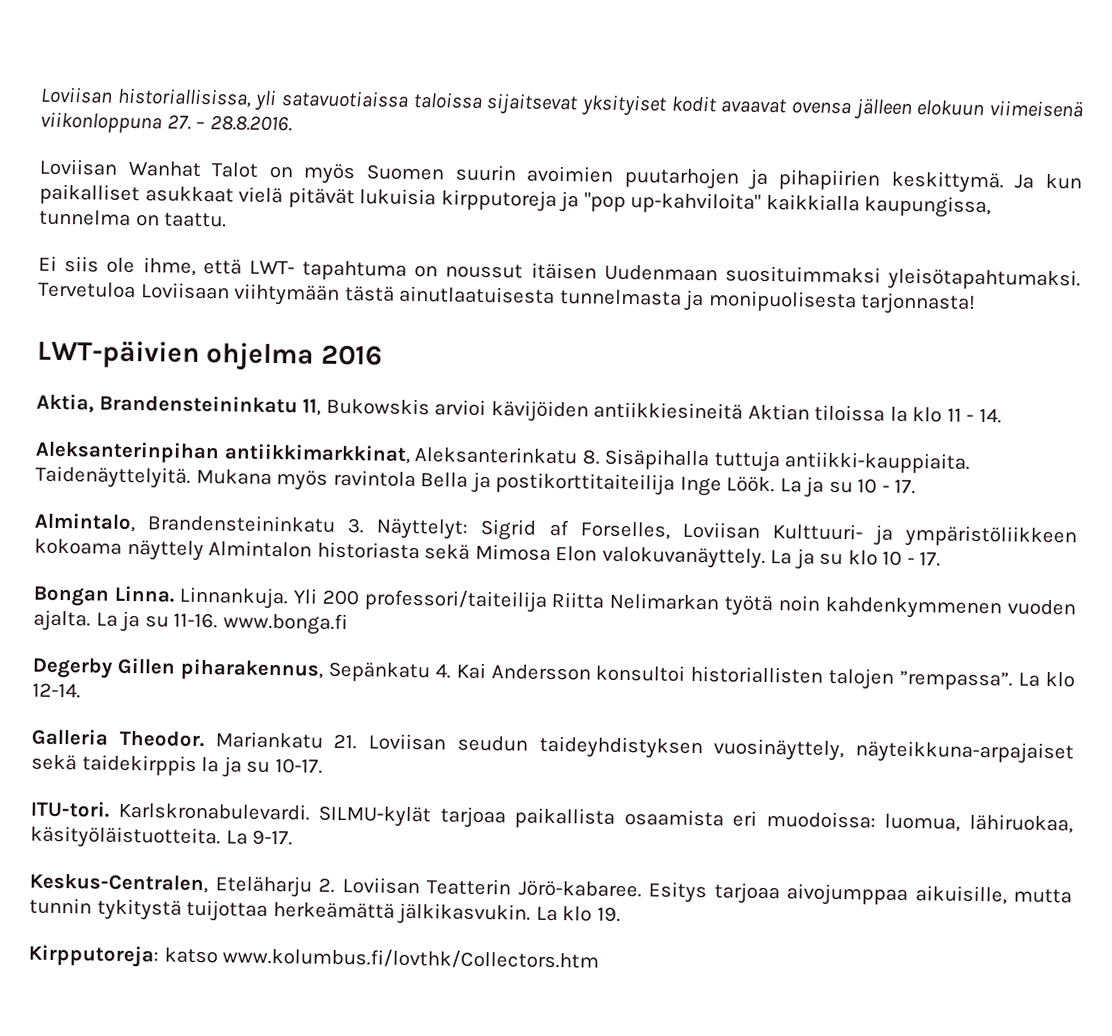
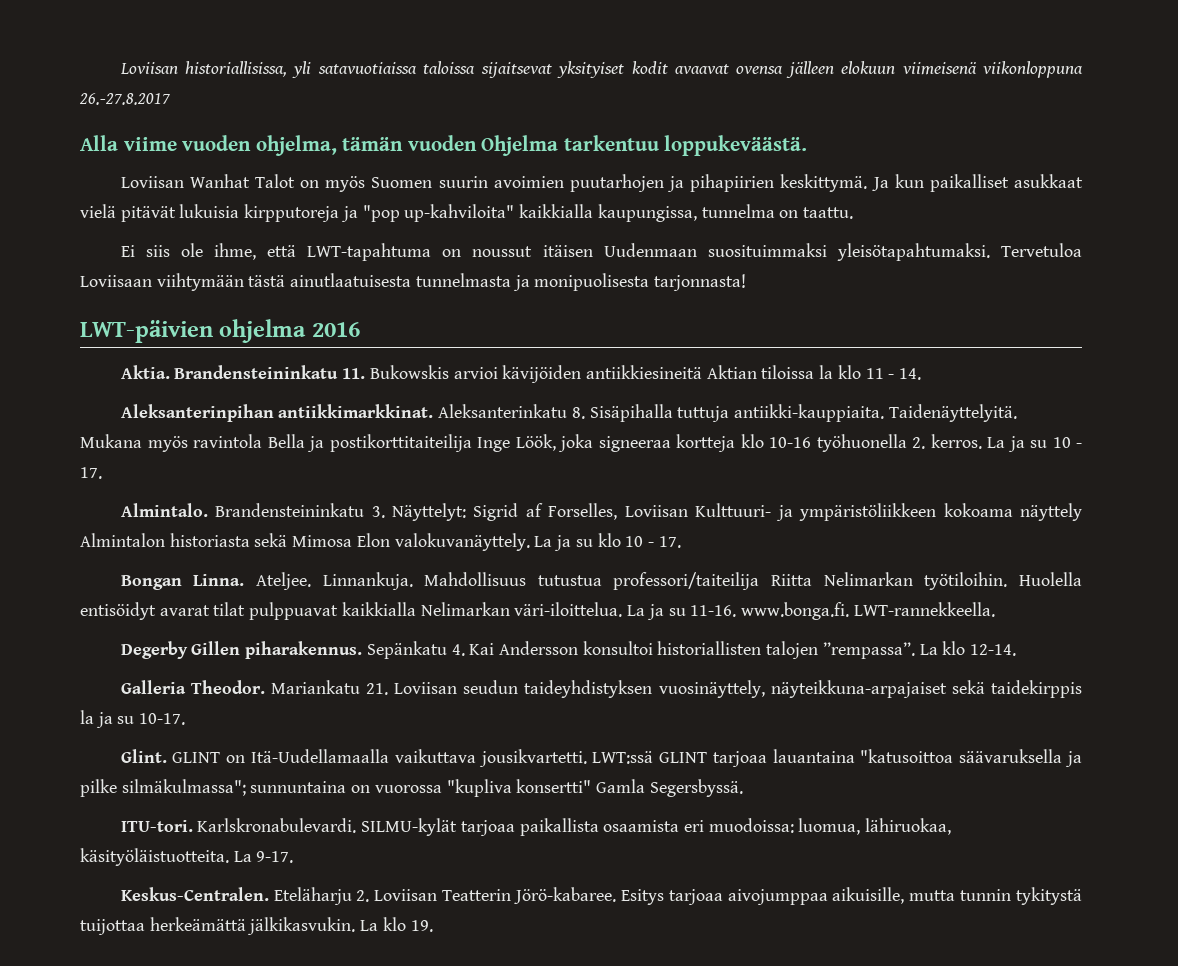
[166,114,292,132] 27. – 28.8.2016. -> [79,93,170,105] [80,135,808,156] 26.-27.8.2017 // Alla viime vuoden ohjelma, tämän vuoden Ohjelma tarkentuu loppukeväästä.
[248,260,407,281] LWT- tapahtuma -> [307,243,432,261] LWT-tapahtuma
[36,393,322,416] Aktia, Brandensteininkatu 11, -> [120,365,366,379] Aktia. Brandensteininkatu 11.
[223,443,411,464] antiikkimarkkinat, -> [278,404,434,418] antiikkimarkkinat.
[726,476,776,493] Löök. -> [515,434,982,452] Löök, joka signeeraa kortteja klo 10-16 työhuonella 2. kerros.
[34,512,136,533] Almintalo, -> [120,503,208,517] Almintalo.
[178,586,1076,620] [33,609,91,632] Linnankuja. Yli 200 professori/taiteilija Riitta Nelimarkan työtä noin kahdenkymmenen vuoden ajalta. -> [255,572,1082,590] [80,602,623,620] Ateljee. Linnankuja. Mahdollisuus tutustua professori/taiteilija Riitta Nelimarkan työtiloihin. Huolella entisöidyt avarat tilat pulppuavat kaikkialla Nelimarkan väri-iloittelua.
[222,612,348,636] www.bonga.fi -> [740,602,995,620] www.bonga.fi. LWT-rannekkeella.
[179,658,323,681] piharakennus, -> [245,641,363,659] piharakennus.
(323, 766) none -> [120,749,1083,767] [80,779,743,797] // Glint. GLINT on Itä-Uudellamaalla vaikuttava jousikvartetti. LWT:ssä GLINT tarjoaa lauantaina "katusoittoa säävaruksella ja pilke silmäkulmassa"; sunnuntaina on vuorossa "kupliva konsertti" Gamla Segersbyssä.
[29,872,208,894] Keskus-Centralen, -> [120,887,269,901] Keskus-Centralen.
[28,944,600,970] // Kirpputoreja: katso www.kolumbus.fi/lovthk/Collectors.htm -> (433, 926) none

